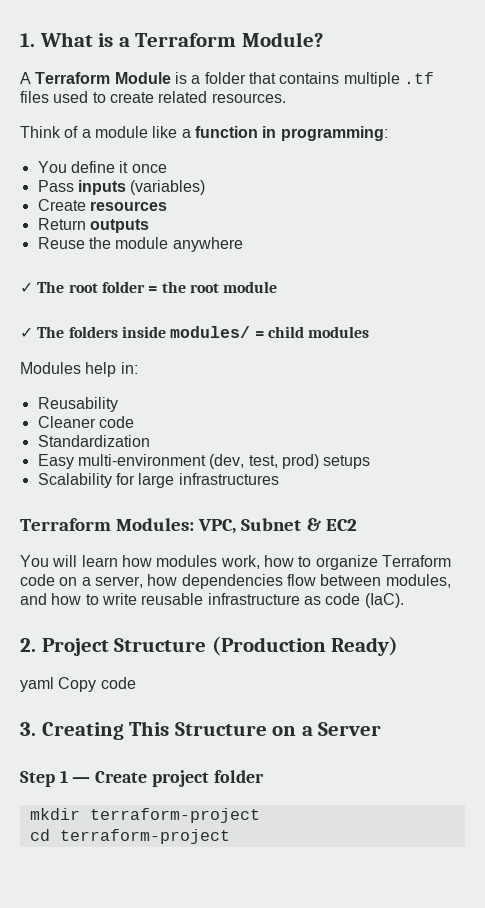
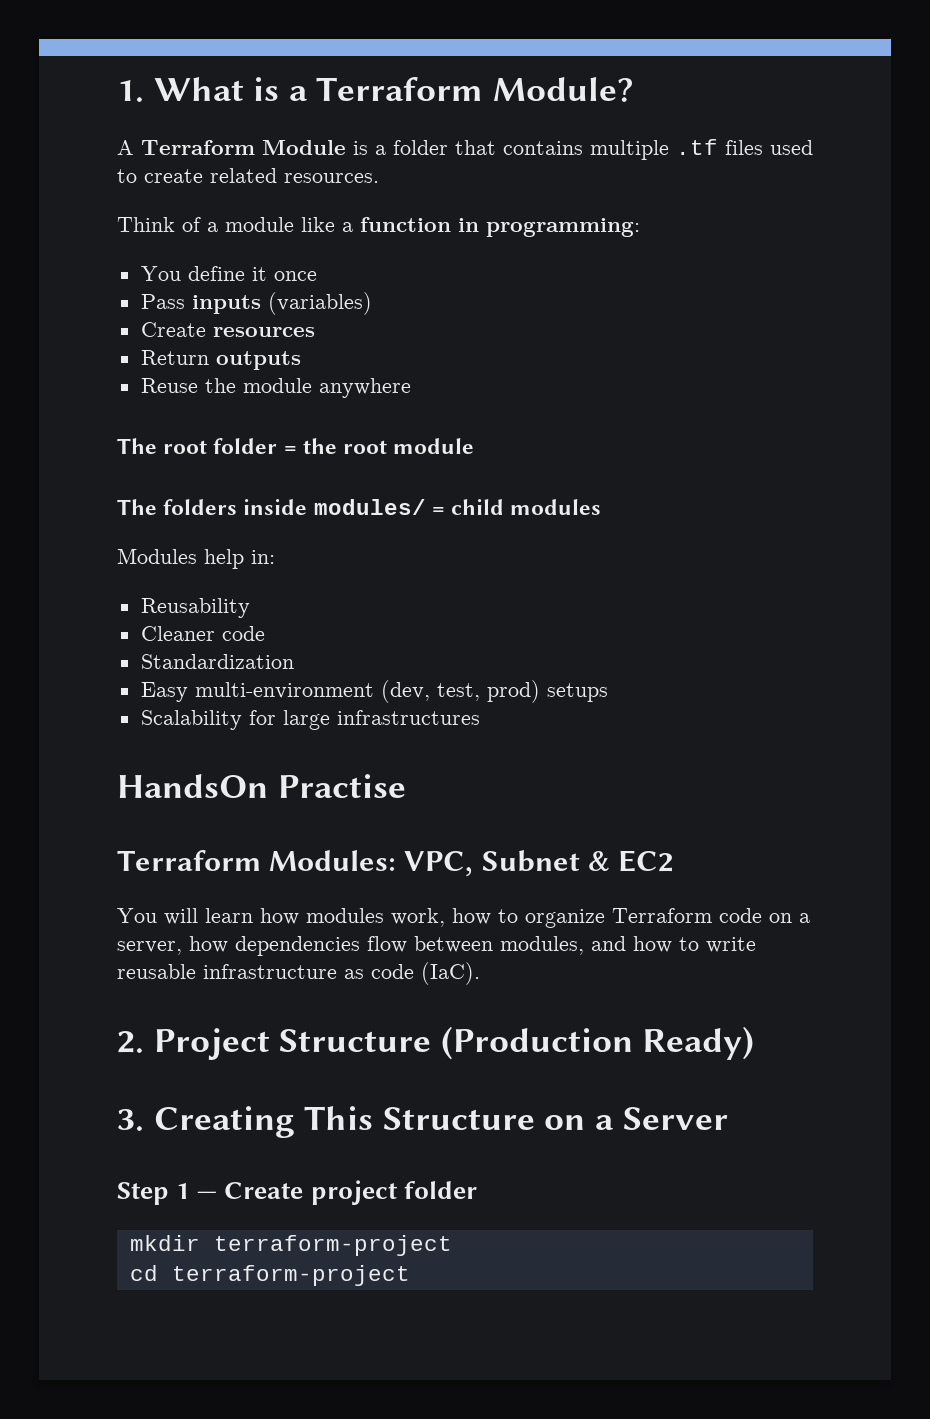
[20,282,33,293] ✓ -> (411, 388) none
[20,327,33,338] ✓ -> (475, 446) none
(279, 479) none -> [117,774,406,798] // HandsOn Practise
[20,677,136,692] // yaml Copy code -> (755, 1043) none

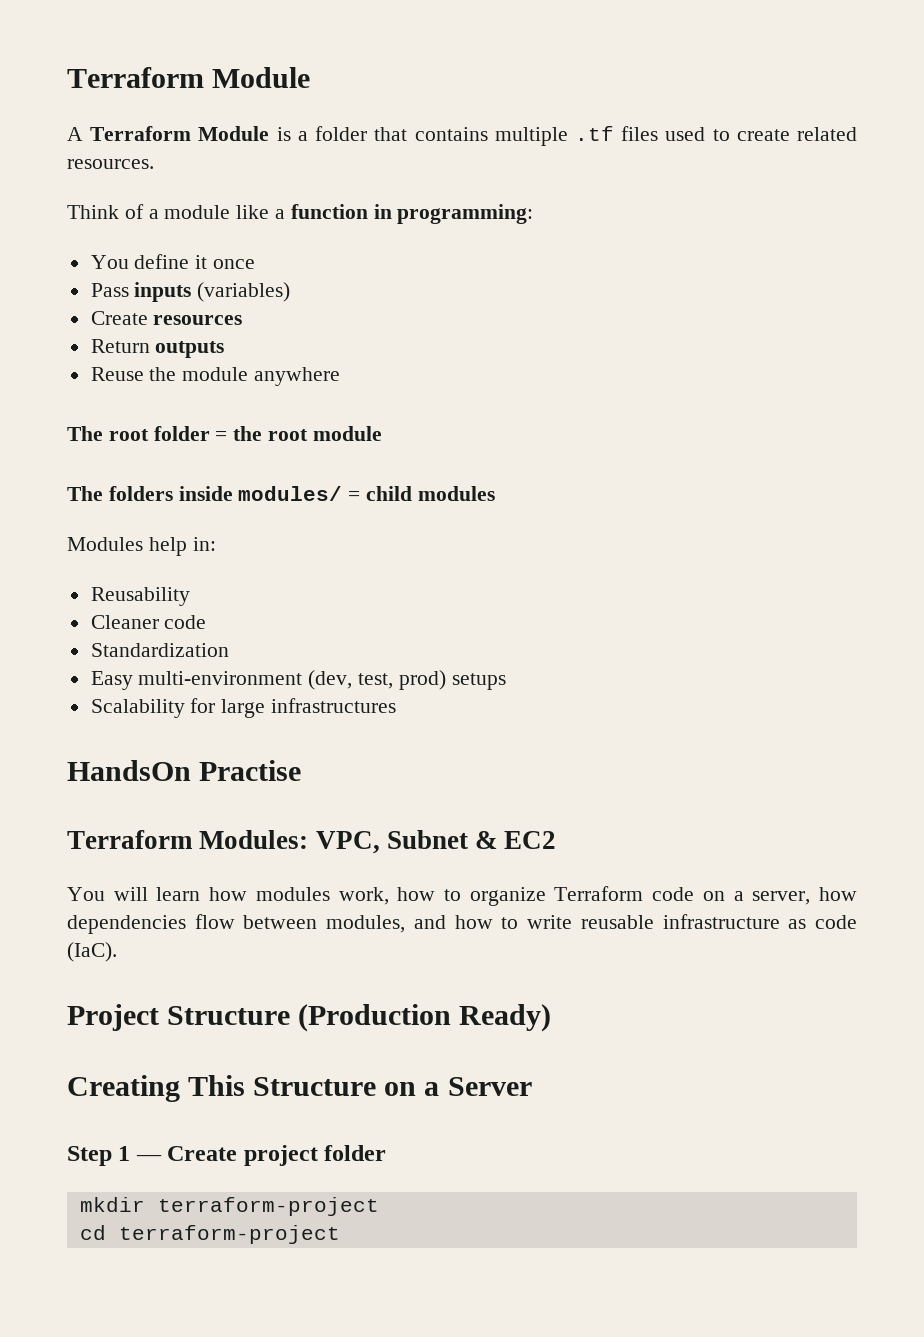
[117,77,633,102] 1. What is a Terraform Module? -> [67,67,311,88] Terraform Module
[117,1031,144,1053] 2. -> (117, 952) none
[117,1109,144,1131] 3. -> (552, 1018) none

